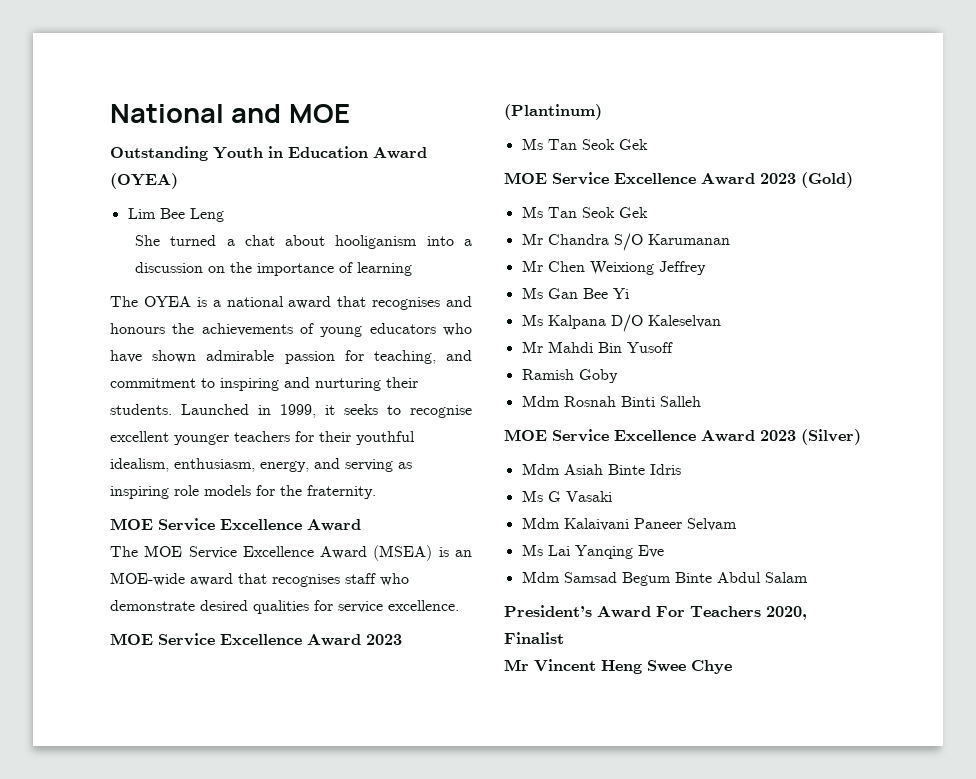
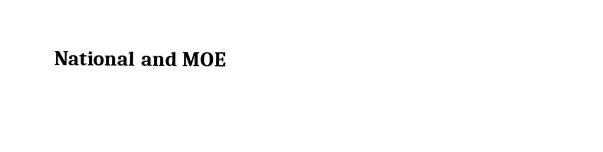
[110,146,427,161] [110,173,178,189] [127,208,224,222] [135,235,472,249] [135,262,413,276] [110,296,472,310] [110,323,472,337] [110,350,472,364] [110,377,418,391] [110,404,472,418] [110,431,415,445] [110,458,412,472] [110,485,376,499] [110,518,361,531] [110,545,472,561] [110,572,409,587] [110,600,459,614] [110,633,402,646] [504,104,602,120] [521,138,648,150] [504,172,853,188] [521,206,648,218] [521,233,730,251] [521,260,706,275] [521,287,629,299] [521,314,721,332] [521,341,673,353] [521,369,618,383] [521,395,701,407] [504,429,861,445] [521,463,681,475] [521,490,612,502] [521,517,737,531] [521,544,664,559] [521,571,808,586] [504,605,807,620] [504,632,564,644] [504,659,732,674] // Outstanding Youth in Education Award (OYEA) // Lim Bee Leng // She turned a chat about hooliganism into a discussion on the importance of learning // The OYEA is a national award that recognises and honours the achievements of young educators who have shown admirable passion for teaching, and commitment to inspiring and nurturing their students. Launched in 1999, it seeks to recognise excellent younger teachers for their youthful idealism, enthusiasm, energy, and serving as inspiring role models for the fraternity. // MOE Service Excellence Award // The MOE Service Excellence Award (MSEA) is an MOE-wide award that recognises staff who demonstrate desired qualities for service excellence. // MOE Service Excellence Award 2023 (Plantinum) // Ms Tan Seok Gek // MOE Service Excellence Award 2023 (Gold) // Ms Tan Seok Gek // Mr Chandra S/O Karumanan // Mr Chen Weixiong Jeffrey // Ms Gan Bee Yi // Ms Kalpana D/O Kaleselvan // Mr Mahdi Bin Yusoff // Ramish Goby // Mdm Rosnah Binti Salleh // MOE Service Excellence Award 2023 (Silver) // Mdm Asiah Binte Idris // Ms G Vasaki // Mdm Kalaivani Paneer Selvam // Ms Lai Yanqing Eve // Mdm Samsad Begum Binte Abdul Salam // President’s Award For Teachers 2020, Finalist // Mr Vincent Heng Swee Chye -> (228, 59) none

